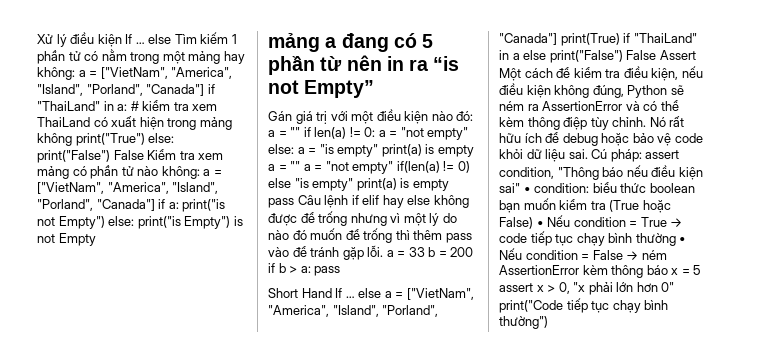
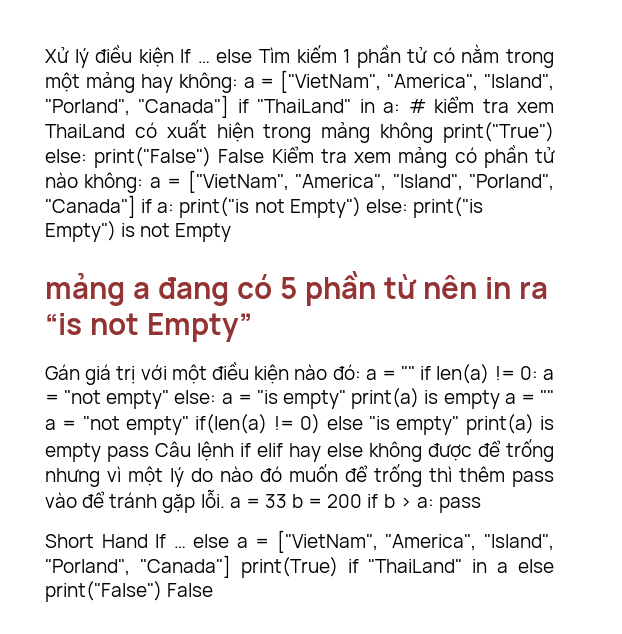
[659,50,696,60] [499,66,703,81] [499,83,684,98] [499,100,679,111] [499,116,685,130] [499,132,703,146] [499,149,680,162] [499,165,703,180] [499,182,695,193] [499,198,671,213] [499,215,683,229] [499,231,687,246] [499,248,667,260] [499,265,702,278] [499,282,675,295] [499,298,669,313] [499,316,548,329] Assert Một cách để kiểm tra điều kiện, nếu điều kiện không đúng, Python sẽ ném ra AssertionError và có thể kèm thông điệp tùy chỉnh. Nó rất hữu ích để debug hoặc bảo vệ code khỏi dữ liệu sai. Cú pháp: assert condition, "Thông báo nếu điều kiện sai" • condition: biểu thức boolean bạn muốn kiểm tra (True hoặc False) • Nếu condition = True → code tiếp tục chạy bình thường • Nếu condition = False → ném AssertionError kèm thông báo x = 5 assert x > 0, "x phải lớn hơn 0" print("Code tiếp tục chạy bình thường") -> (214, 590) none

